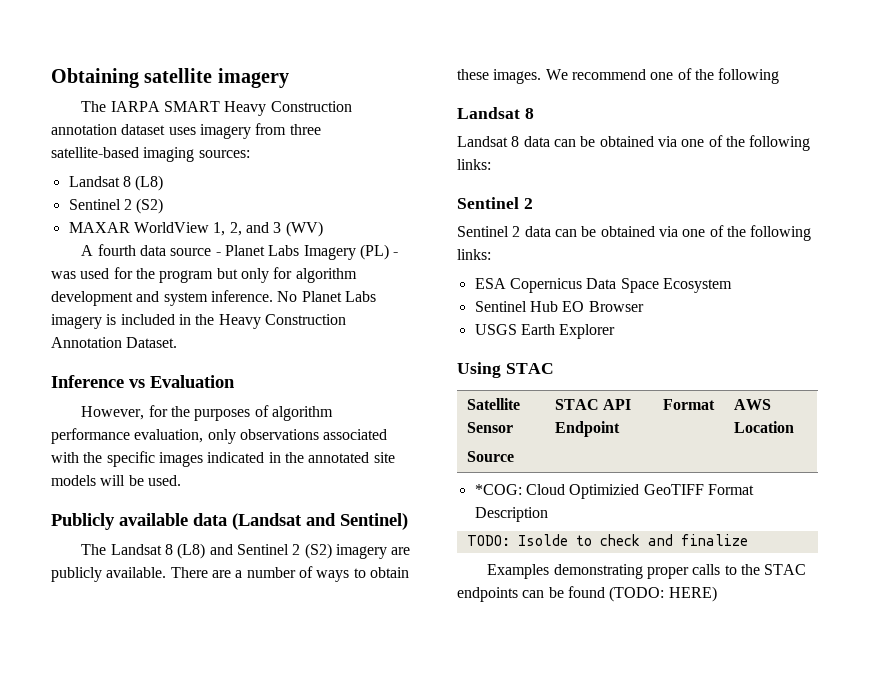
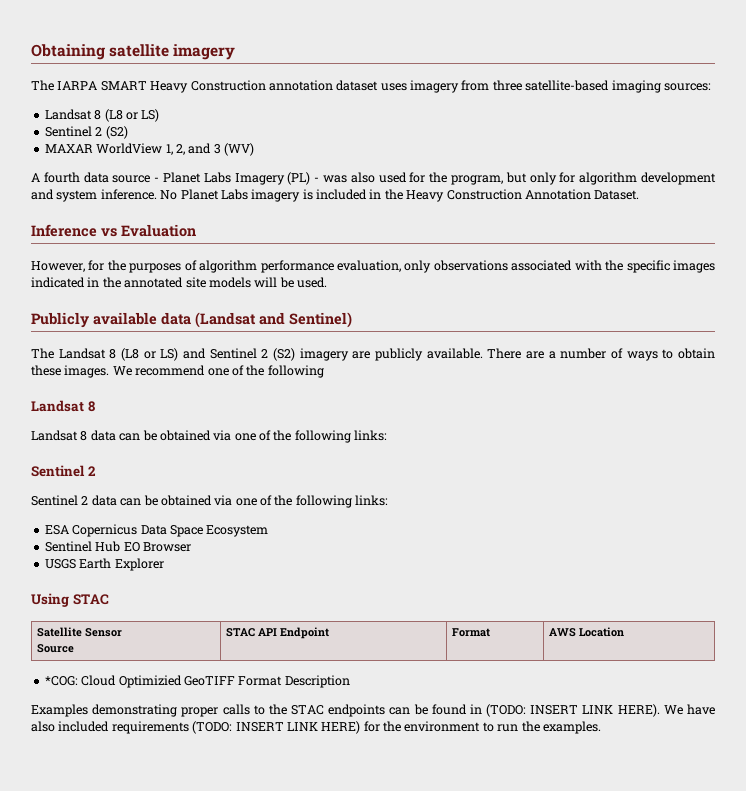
[135,175,164,191] (L8) -> [104,109,160,122] (L8 or LS)
(76, 275) none -> [350,172,375,183] also
[159,270,214,283] program -> [451,175,504,185] program,
[177,543,206,559] (L8) -> [121,348,179,361] (L8 or LS)
[466,534,748,546] // TODO: Isolde to check and finalize -> (350, 681) none
[609,586,717,602] (TODO: HERE) -> [469,704,715,717] [31,721,601,734] in (TODO: INSERT LINK HERE). We have also included requirements (TODO: INSERT LINK HERE) for the environment to run the examples.

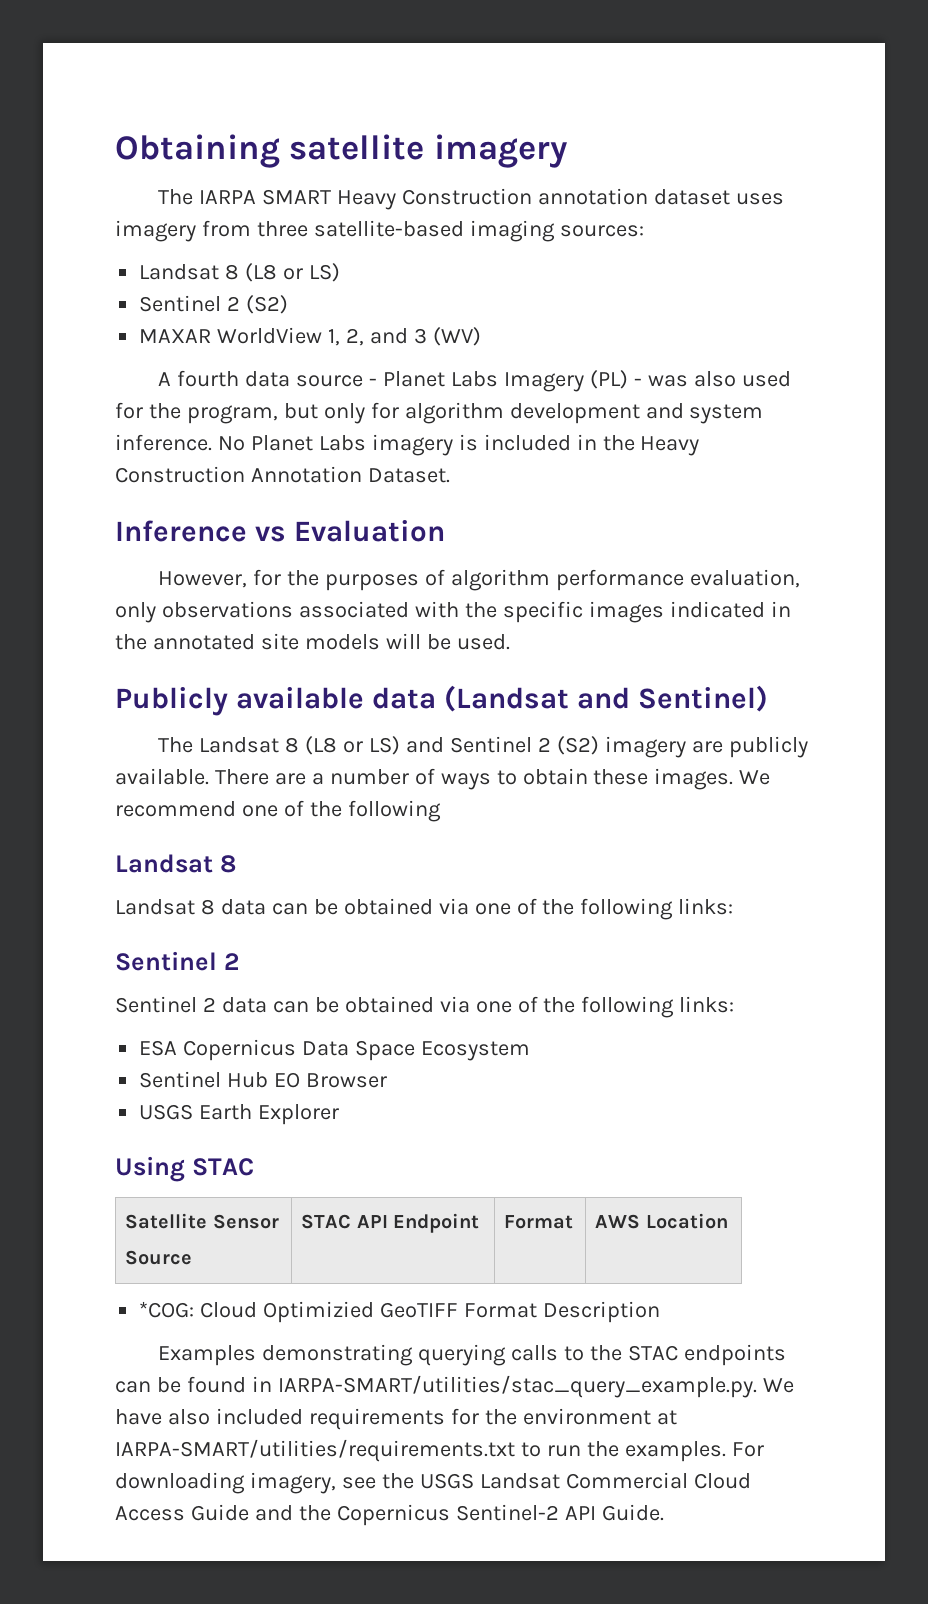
[181,707,219,717] proper -> [418,1344,507,1366] querying
[486,704,660,717] (TODO: INSERT LINK HERE). -> [277,1375,757,1398] IARPA-SMART/utilities/stac_query_example.py.
[192,721,361,734] (TODO: INSERT LINK HERE) -> (445, 1419) none
(481, 726) none -> [656,1410,677,1425] [115,1439,515,1462] at IARPA-SMART/utilities/requirements.txt
(601, 727) none -> [731,1442,764,1457] [115,1472,751,1494] [115,1504,664,1526] For downloading imagery, see the USGS Landsat Commercial Cloud Access Guide and the Copernicus Sentinel-2 API Guide.

